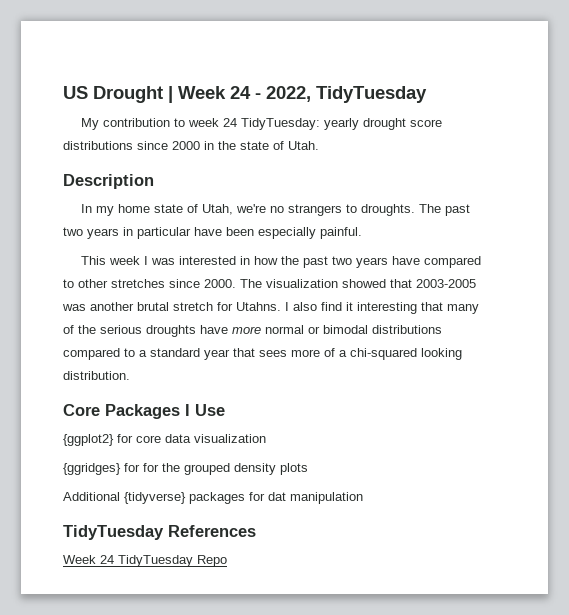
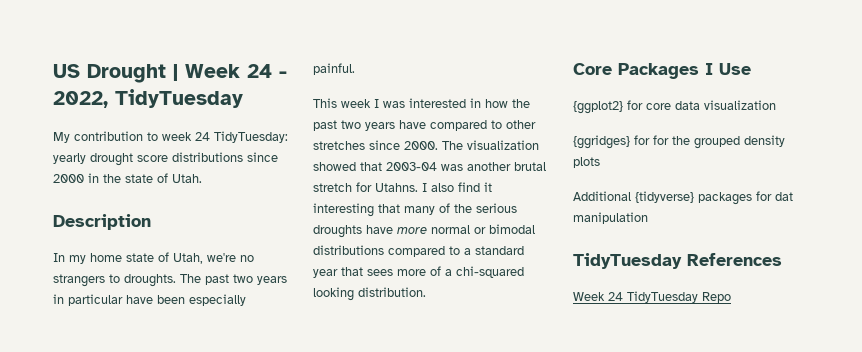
[416,279,476,288] 2003-2005 -> [386,162,437,171] 2003-04

